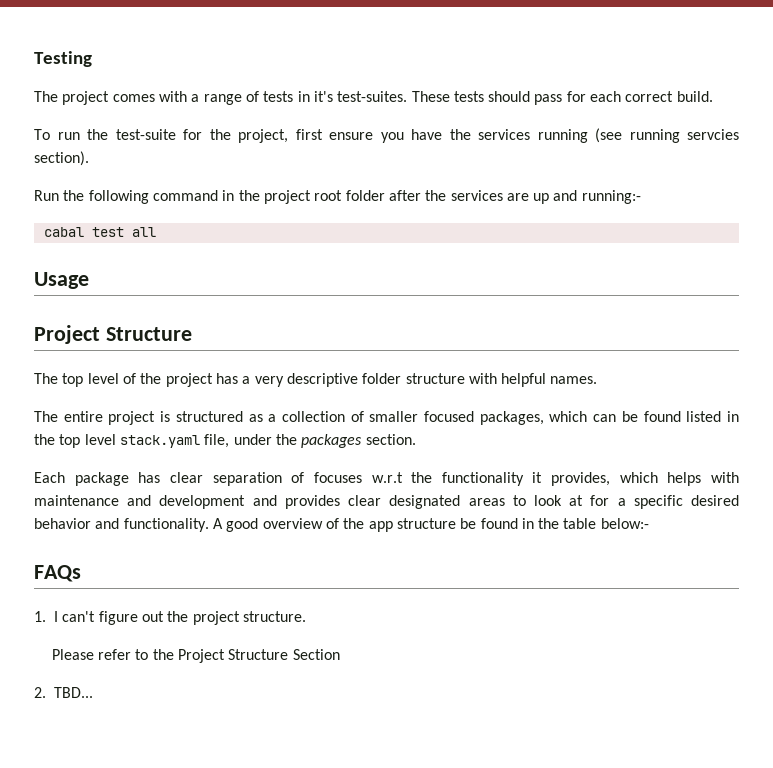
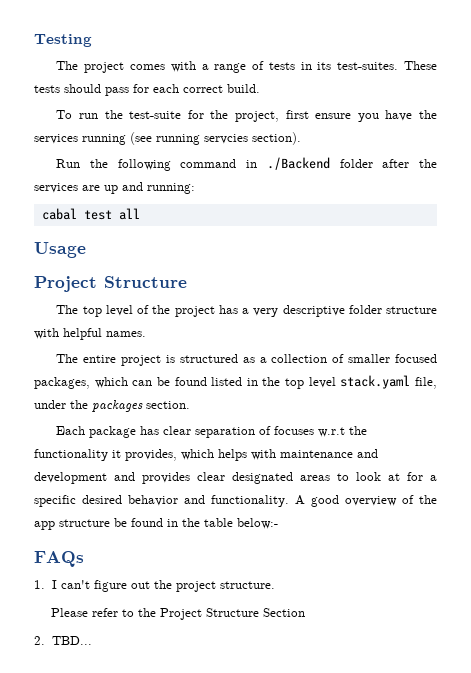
[313,91,333,102] it's -> [317,62,332,70] its
[238,190,343,204] the project root -> [266,157,330,170] ./Backend
[581,190,641,204] running:- -> [147,183,195,194] running:

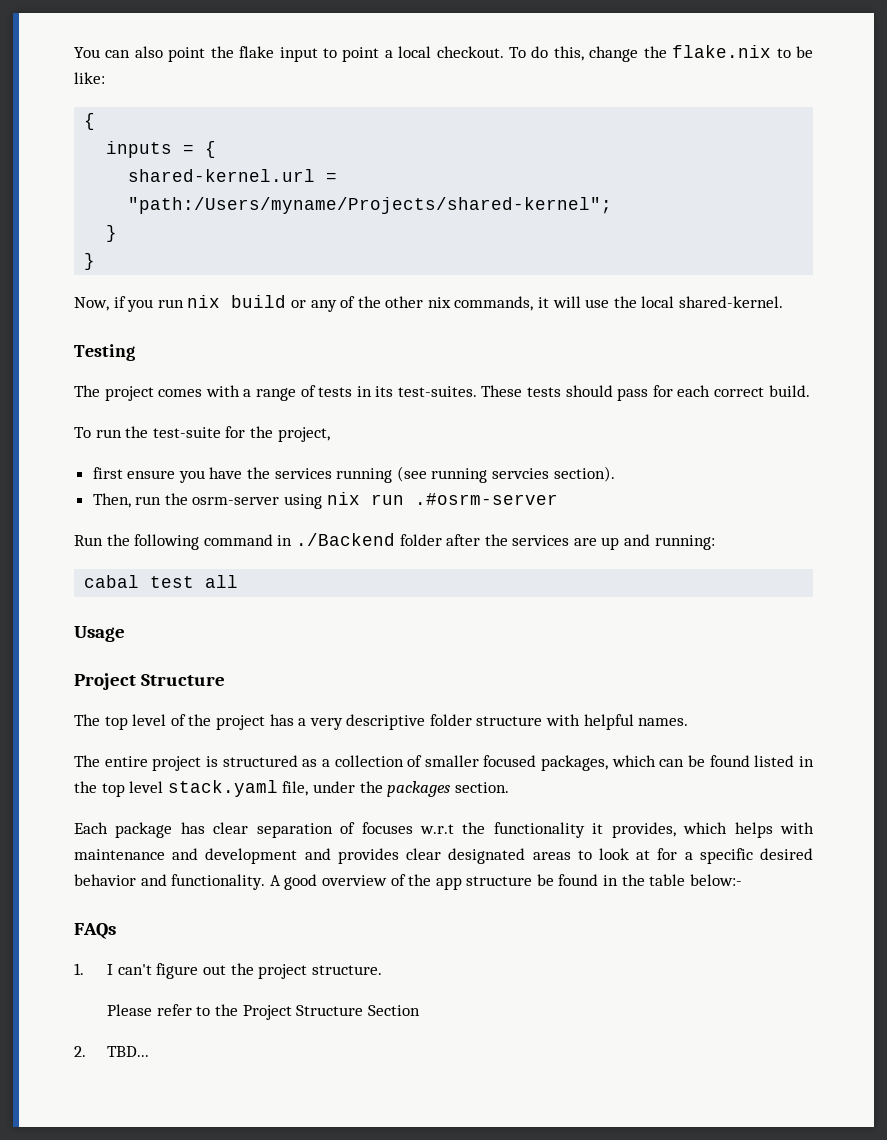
(34, 40) none -> [74,45,814,62] [74,72,105,84] [84,113,96,130] [106,141,217,158] [128,169,338,182] [128,197,613,214] [106,225,118,242] [84,253,96,270] [74,295,784,312] You can also point the flake input to point a local checkout. To do this, change the flake.nix to be like: // { // inputs = { // shared-kernel.url = "path:/Users/myname/Projects/shared-kernel"; // } // } // Now, if you run nix build or any of the other nix commands, it will use the local shared-kernel. //
(279, 116) none -> (330, 434) //
(301, 138) none -> [92,492,558,509] // Then, run the osrm-server using nix run .#osrm-server

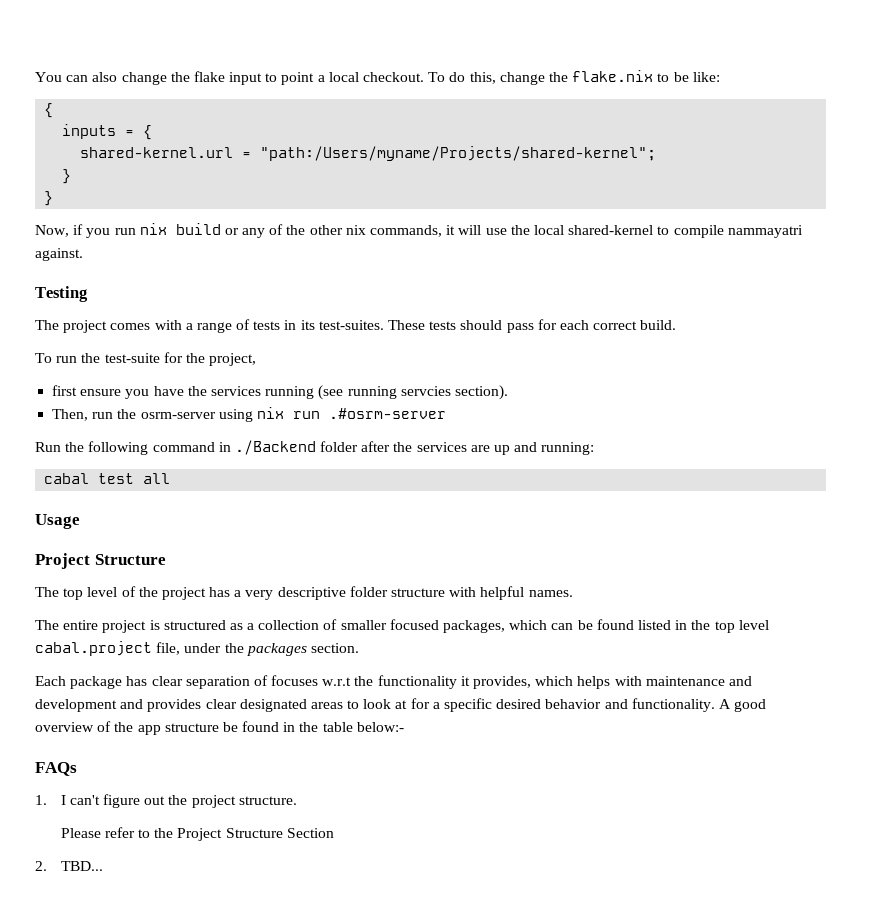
[168,47,206,62] point -> [121,72,167,85] change
[679,296,784,308] shared-kernel. -> [568,225,803,238] [35,248,83,261] shared-kernel to compile nammayatri against.
[167,780,278,797] stack.yaml -> [35,641,152,656] cabal.project

